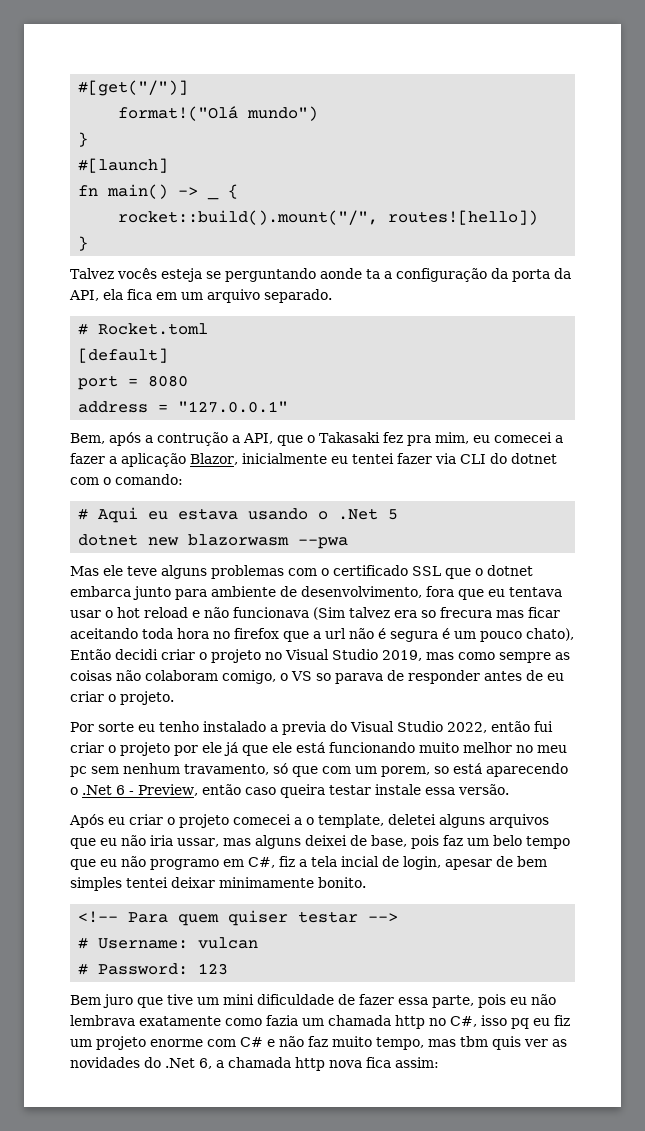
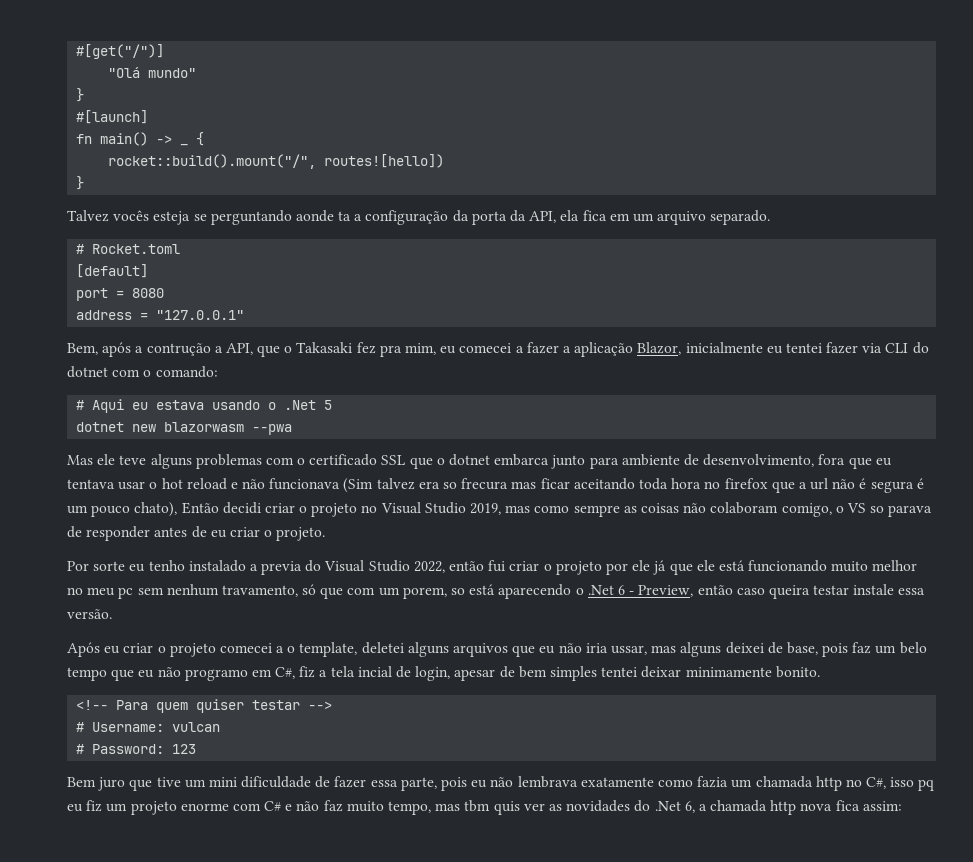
[118,106,319,121] format!("Olá mundo") -> [108,67,197,78] "Olá mundo"

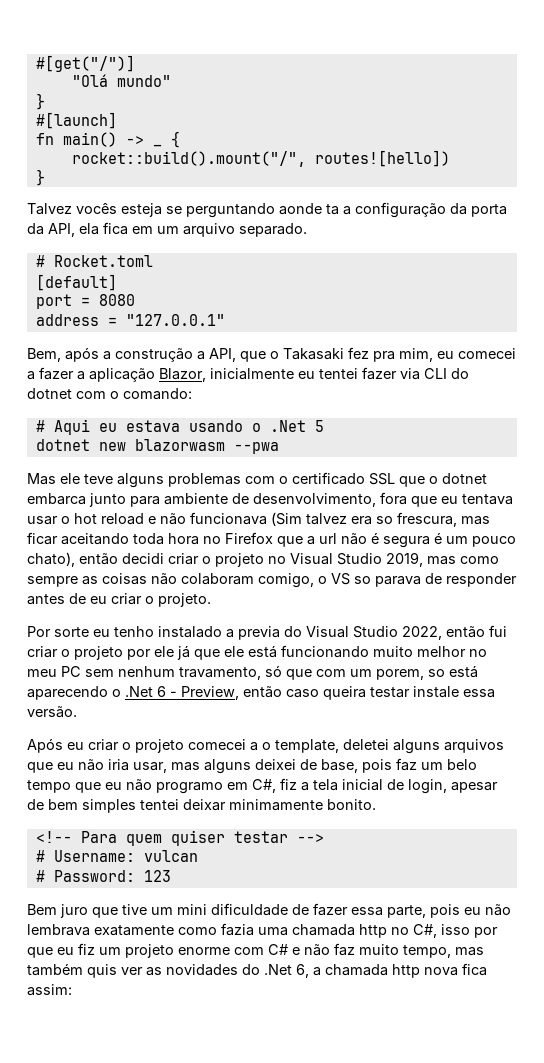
[146,343,211,356] contrução -> [115,348,193,362] construção
[461,478,509,490] frecura -> [397,512,457,527] frescura,
[724,478,768,489] firefox -> [225,532,273,544] Firefox
[181,502,219,514] Então -> [79,553,118,565] então
[118,587,134,599] pc -> [61,666,81,677] PC
[610,645,647,655] ussar, -> [133,762,167,773] usar,
[357,666,392,677] incial -> [342,779,383,791] inicial
[731,779,753,788] um -> [258,927,288,936] uma
[918,779,935,791] pq -> [474,927,498,938] [27,947,53,958] por que
[464,800,491,812] tbm -> [27,963,83,976] também

